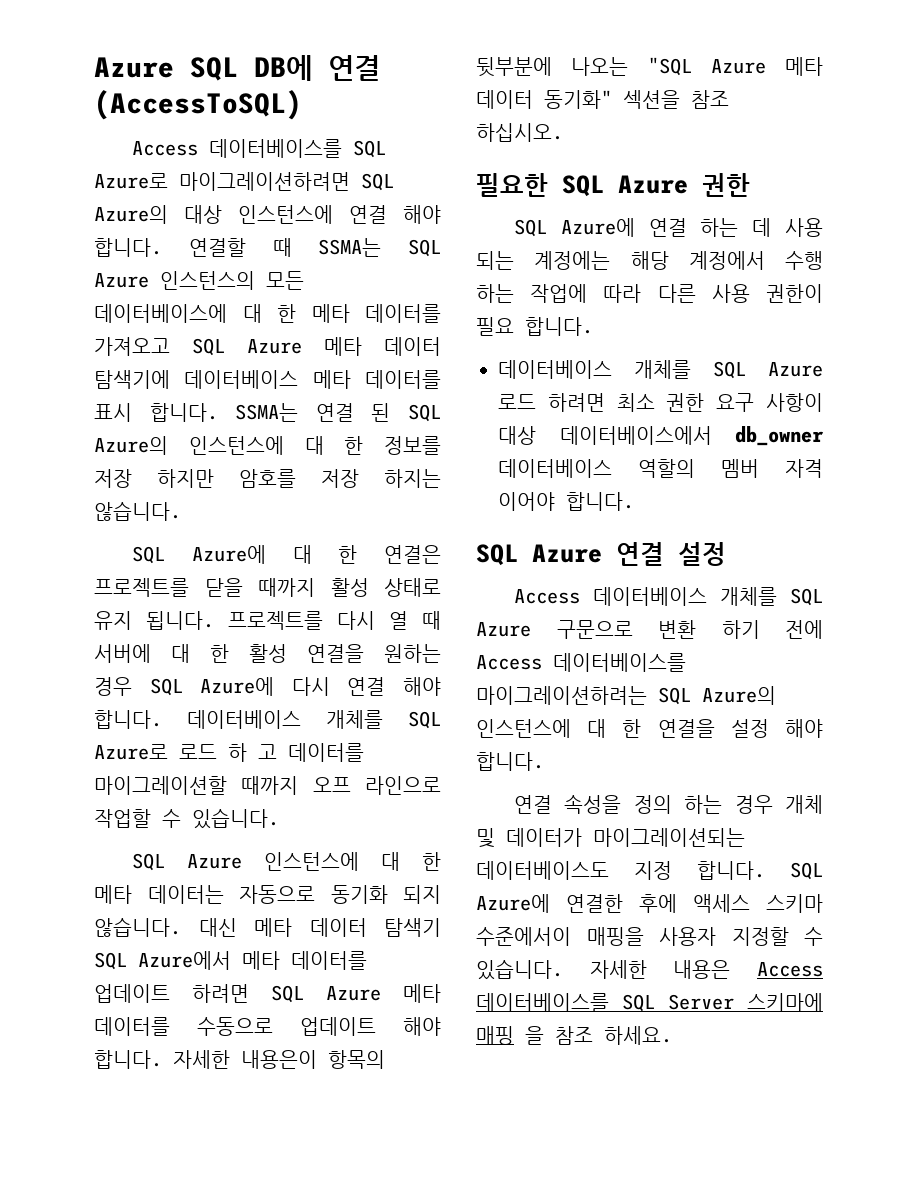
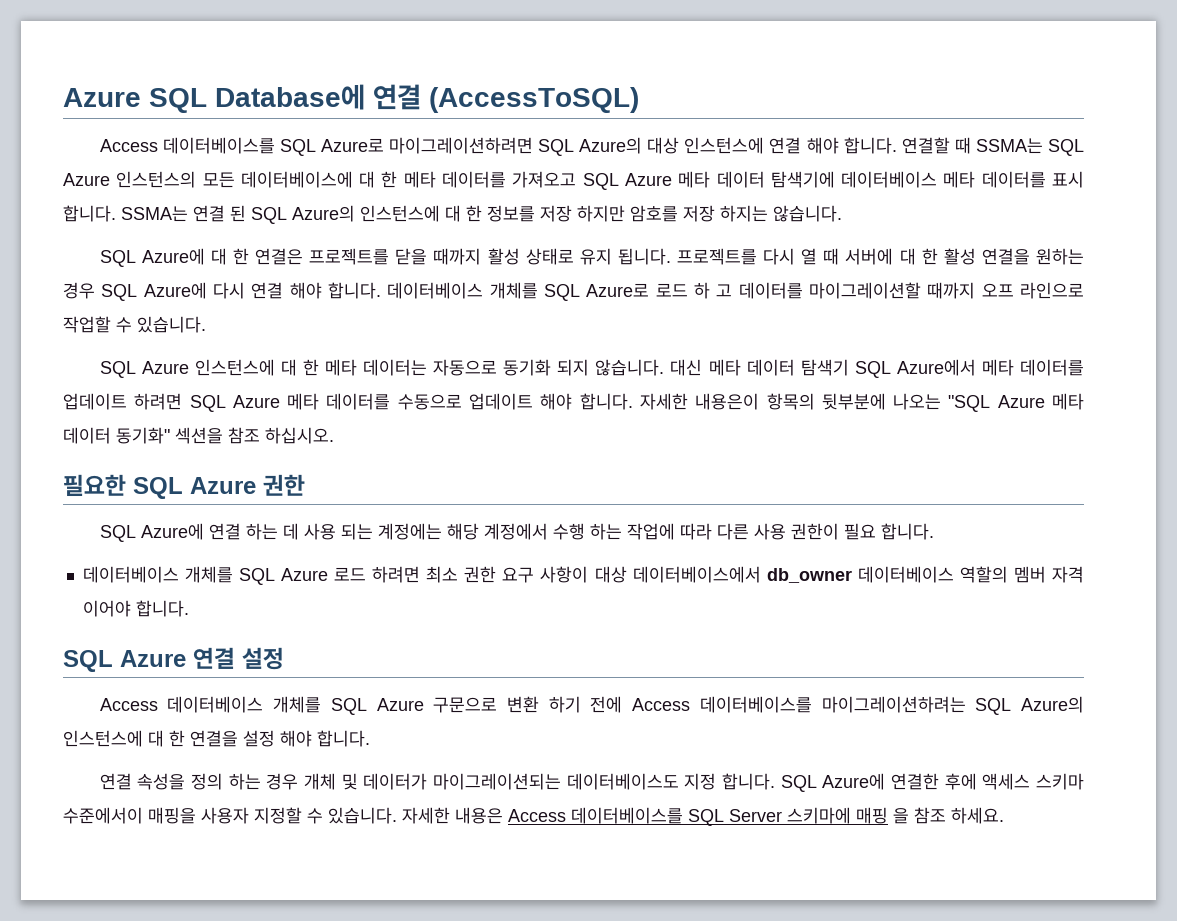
[254,55,312,81] DB에 -> [215,84,365,110] Database에

